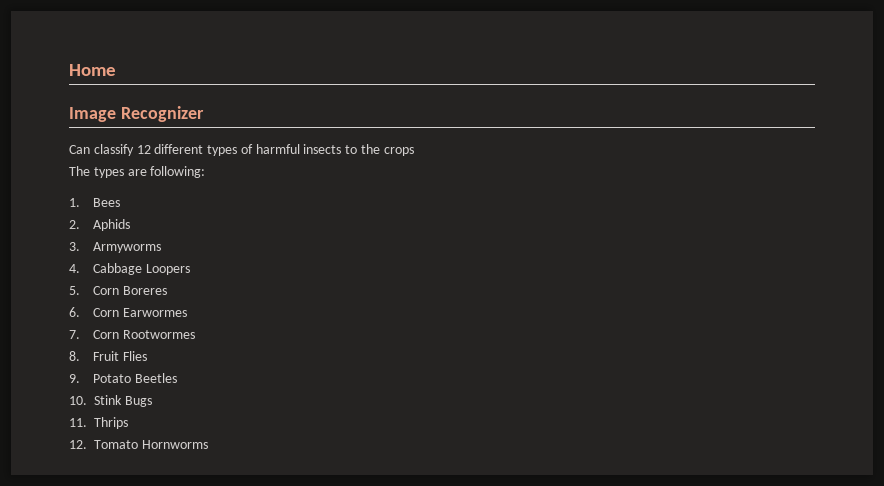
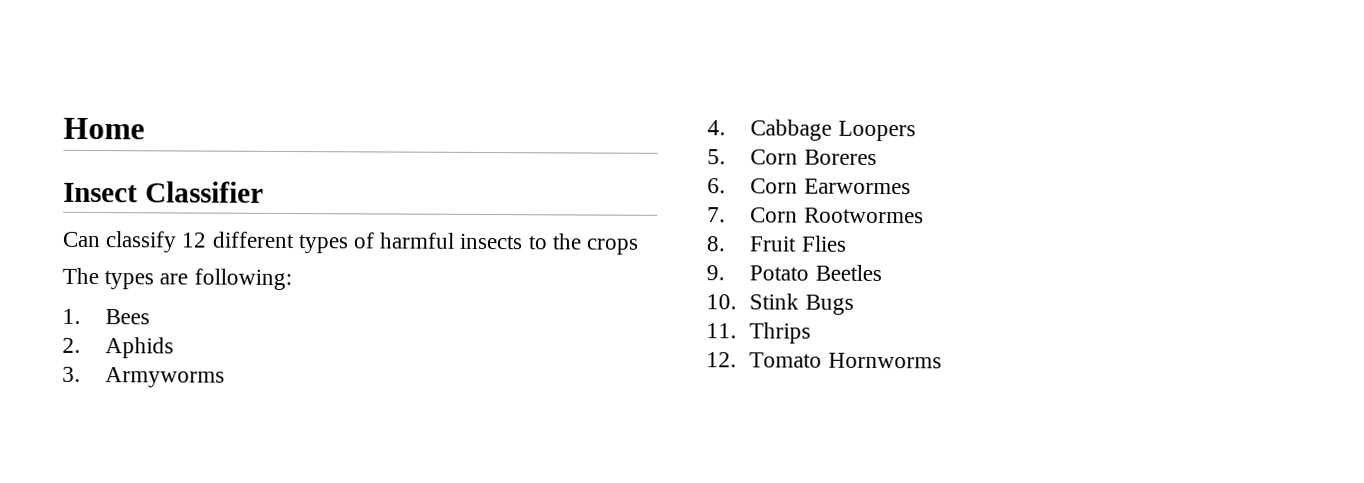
[69,106,204,122] Image Recognizer -> [63,181,264,203] Insect Classifier

